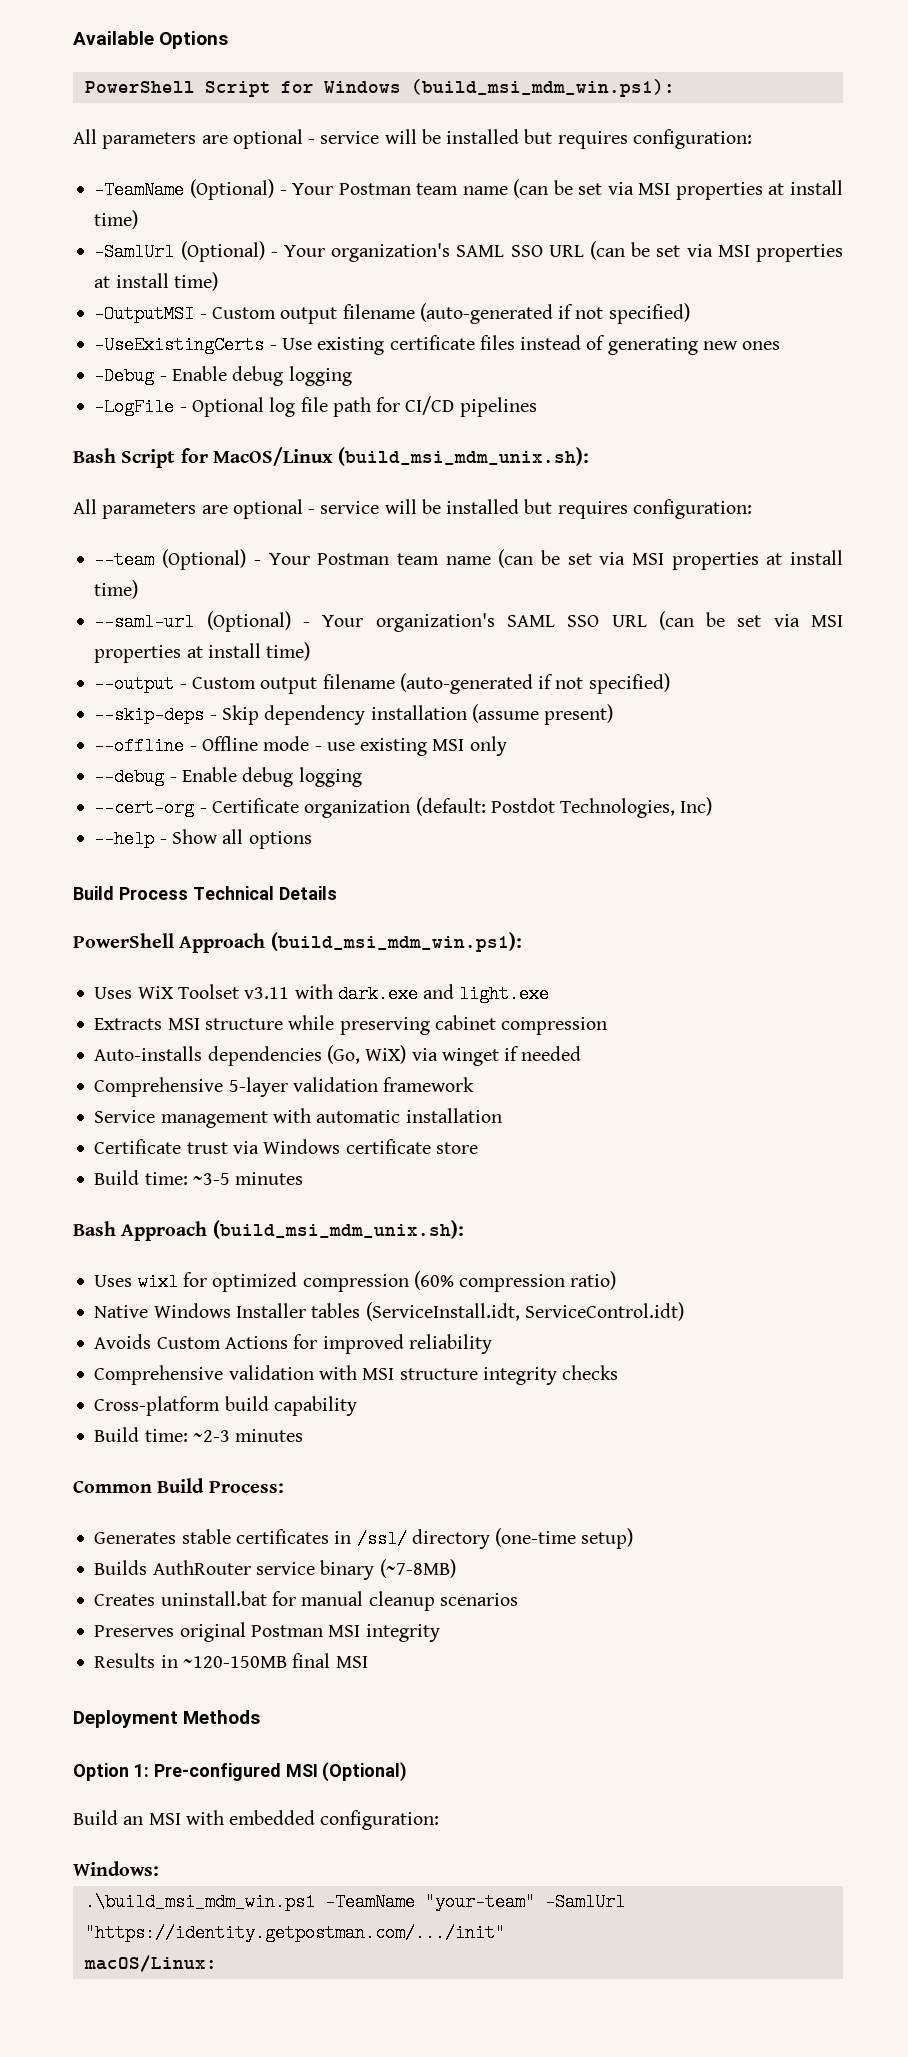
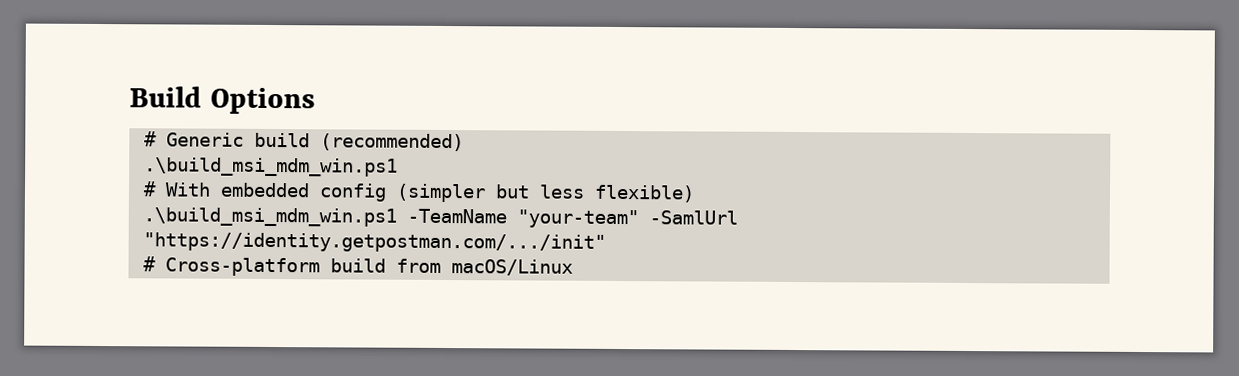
[73,31,154,45] Available -> [129,86,202,108] Build
[84,79,675,97] [73,129,752,149] [94,179,843,200] [94,210,139,229] [94,241,843,262] [94,272,218,291] [94,303,690,324] [94,335,781,355] [94,366,352,386] [94,396,537,417] [73,447,590,468] [73,499,752,519] [94,549,843,570] [94,580,139,599] [94,611,844,632] [94,642,311,663] [94,673,670,694] [94,704,614,725] [94,736,507,756] [94,767,362,787] [94,797,713,818] [94,829,312,849] [73,886,337,900] [73,932,522,953] [94,984,550,1003] [94,1015,608,1035] [94,1045,582,1066] [94,1077,475,1097] [94,1108,502,1128] [94,1139,478,1154] [94,1170,304,1185] [73,1220,464,1241] [94,1271,617,1292] [94,1302,684,1321] [94,1334,492,1354] [94,1365,619,1385] [94,1396,357,1416] [94,1427,304,1442] [73,1478,284,1493] [94,1528,634,1549] [94,1559,456,1580] [94,1591,518,1611] [94,1622,440,1642] [94,1653,368,1668] [73,1710,261,1728] [73,1762,408,1782] [73,1810,440,1830] [73,1861,159,1876] PowerShell Script for Windows (build_msi_mdm_win.ps1): // All parameters are optional - service will be installed but requires configuration: // -TeamName (Optional) - Your Postman team name (can be set via MSI properties at install time) // -SamlUrl (Optional) - Your organization's SAML SSO URL (can be set via MSI properties at install time) // -OutputMSI - Custom output filename (auto-generated if not specified) // -UseExistingCerts - Use existing certificate files instead of generating new ones // -Debug - Enable debug logging // -LogFile - Optional log file path for CI/CD pipelines // Bash Script for MacOS/Linux (build_msi_mdm_unix.sh): // All parameters are optional - service will be installed but requires configuration: // --team (Optional) - Your Postman team name (can be set via MSI properties at install time) // --saml-url (Optional) - Your organization's SAML SSO URL (can be set via MSI properties at install time) // --output - Custom output filename (auto-generated if not specified) // --skip-deps - Skip dependency installation (assume present) // --offline - Offline mode - use existing MSI only // --debug - Enable debug logging // --cert-org - Certificate organization (default: Postdot Technologies, Inc) // --help - Show all options // Build Process Technical Details // PowerShell Approach (build_msi_mdm_win.ps1): // Uses WiX Toolset v3.11 with dark.exe and light.exe // Extracts MSI structure while preserving cabinet compression // Auto-installs dependencies (Go, WiX) via winget if needed // Comprehensive 5-layer validation framework // Service management with automatic installation // Certificate trust via Windows certificate store // Build time: ~3-5 minutes // Bash Approach (build_msi_mdm_unix.sh): // Uses wixl for optimized compression (60% compression ratio) // Native Windows Installer tables (ServiceInstall.idt, ServiceControl.idt) // Avoids Custom Actions for improved reliability // Comprehensive validation with MSI structure integrity checks // Cross-platform build capability // Build time: ~2-3 minutes // Common Build Process: // Generates stable certificates in /ssl/ directory (one-time setup) // Builds AuthRouter service binary (~7-8MB) // Creates uninstall.bat for manual cleanup scenarios // Preserves original Postman MSI integrity // Results in ~120-150MB final MSI // Deployment Methods // Option 1: Pre-configured MSI (Optional) // Build an MSI with embedded configuration: // Windows: -> [143,131,464,152] [143,157,398,177] [142,181,695,203] # Generic build (recommended) // .\build_msi_mdm_win.ps1 // # With embedded config (simpler but less flexible)
[83,1955,217,1972] macOS/Linux: -> [142,256,573,277] # Cross-platform build from macOS/Linux

